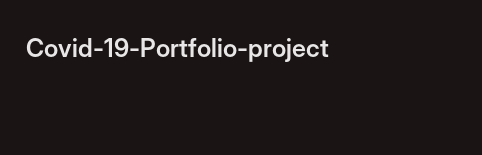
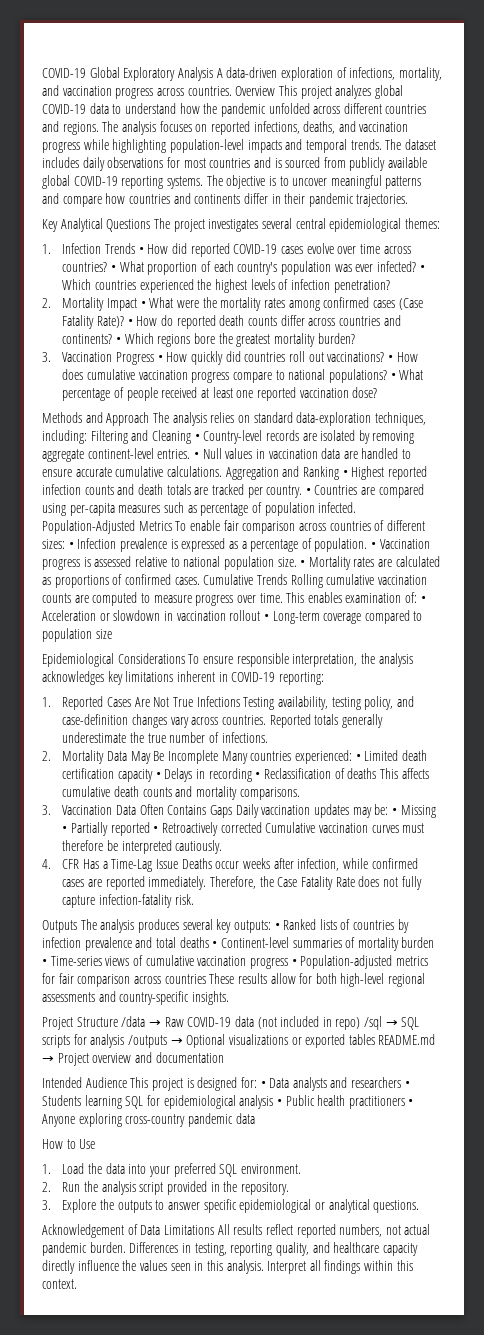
[26,38,329,62] Covid-19-Portfolio-project -> [42,67,442,81] [42,85,403,99] [42,103,427,117] [42,121,409,135] [42,139,436,153] [42,157,428,171] [42,175,422,189] [42,193,409,207] [42,218,440,232] [42,243,411,257] [62,261,425,275] [62,279,390,293] [42,297,423,311] [62,315,401,329] [62,333,355,347] [42,351,418,365] [62,369,424,383] [62,387,378,401] [42,412,426,426] [42,430,415,444] [42,448,412,462] [42,466,427,480] [42,484,424,498] [42,502,357,516] [42,520,425,534] [42,538,430,552] [42,556,440,570] [42,574,427,588] [42,592,426,606] [42,610,423,624] [42,628,112,642] [42,653,413,667] [42,671,324,685] [42,696,414,710] [62,714,383,728] [62,732,268,743] [42,750,427,764] [62,768,429,782] [62,786,300,800] [42,804,436,818] [62,822,425,836] [62,840,223,854] [42,858,418,872] [62,876,422,890] [62,894,194,908] [42,919,409,933] [42,937,435,951] [42,955,428,969] [42,973,426,987] [42,991,229,1005] [42,1016,420,1030] [42,1034,436,1048] [42,1052,224,1066] [42,1077,410,1091] [42,1095,414,1109] [42,1113,255,1127] [42,1139,96,1149] [42,1163,301,1177] [42,1181,289,1195] [42,1199,420,1213] [42,1224,431,1238] [42,1242,418,1256] [42,1260,413,1274] [42,1279,77,1289] COVID-19 Global Exploratory Analysis A data-driven exploration of infections, mortality, and vaccination progress across countries. Overview This project analyzes global COVID-19 data to understand how the pandemic unfolded across different countries and regions. The analysis focuses on reported infections, deaths, and vaccination progress while highlighting population-level impacts and temporal trends. The dataset includes daily observations for most countries and is sourced from publicly available global COVID-19 reporting systems. The objective is to uncover meaningful patterns and compare how countries and continents differ in their pandemic trajectories. // Key Analytical Questions The project investigates several central epidemiological themes: // 1. Infection Trends • How did reported COVID-19 cases evolve over time across countries? • What proportion of each country's population was ever infected? • Which countries experienced the highest levels of infection penetration? // 2. Mortality Impact • What were the mortality rates among confirmed cases (Case Fatality Rate)? • How do reported death counts differ across countries and continents? • Which regions bore the greatest mortality burden? // 3. Vaccination Progress • How quickly did countries roll out vaccinations? • How does cumulative vaccination progress compare to national populations? • What percentage of people received at least one reported vaccination dose? // Methods and Approach The analysis relies on standard data-exploration techniques, including: Filtering and Cleaning • Country-level records are isolated by removing aggregate continent-level entries. • Null values in vaccination data are handled to ensure accurate cumulative calculations. Aggregation and Ranking • Highest reported infection counts and death totals are tracked per country. • Countries are compared using per-capita measures such as percentage of population infected. Population-Adjusted Metrics To enable fair comparison across countries of different sizes: • Infection prevalence is expressed as a percentage of population. • Vaccination progress is assessed relative to national population size. • Mortality rates are calculated as proportions of confirmed cases. Cumulative Trends Rolling cumulative vaccination counts are computed to measure progress over time. This enables examination of: • Acceleration or slowdown in vaccination rollout • Long-term coverage compared to population size // Epidemiological Considerations To ensure responsible interpretation, the analysis acknowledges key limitations inherent in COVID-19 reporting: // 1. Reported Cases Are Not True Infections Testing availability, testing policy, and case-definition changes vary across countries. Reported totals generally underestimate the true number of infections. // 2. Mortality Data May Be Incomplete Many countries experienced: • Limited death certification capacity • Delays in recording • Reclassification of deaths This affects cumulative death counts and mortality comparisons. // 3. Vaccination Data Often Contains Gaps Daily vaccination updates may be: • Missing • Partially reported • Retroactively corrected Cumulative vaccination curves must therefore be interpreted cautiously. // 4. CFR Has a Time-Lag Issue Deaths occur weeks after infection, while confirmed cases are reported immediately. Therefore, the Case Fatality Rate does not fully capture infection-fatality risk. // Outputs The analysis produces several key outputs: • Ranked lists of countries by infection prevalence and total deaths • Continent-level summaries of mortality burden • Time-series views of cumulative vaccination progress • Population-adjusted metrics for fair comparison across countries These results allow for both high-level regional assessments and country-specific insights. // Project Structure /data → Raw COVID-19 data (not included in repo) /sql → SQL scripts for analysis /outputs → Optional visualizations or exported tables README.md → Project overview and documentation // Intended Audience This project is designed for: • Data analysts and researchers • Students learning SQL for epidemiological analysis • Public health practitioners • Anyone exploring cross-country pandemic data // How to Use // 1. Load the data into your preferred SQL environment. // 2. Run the analysis script provided in the repository. // 3. Explore the outputs to answer specific epidemiological or analytical questions. // Acknowledgement of Data Limitations All results reflect reported numbers, not actual pandemic burden. Differences in testing, reporting quality, and healthcare capacity directly influence the values seen in this analysis. Interpret all findings within this context.

